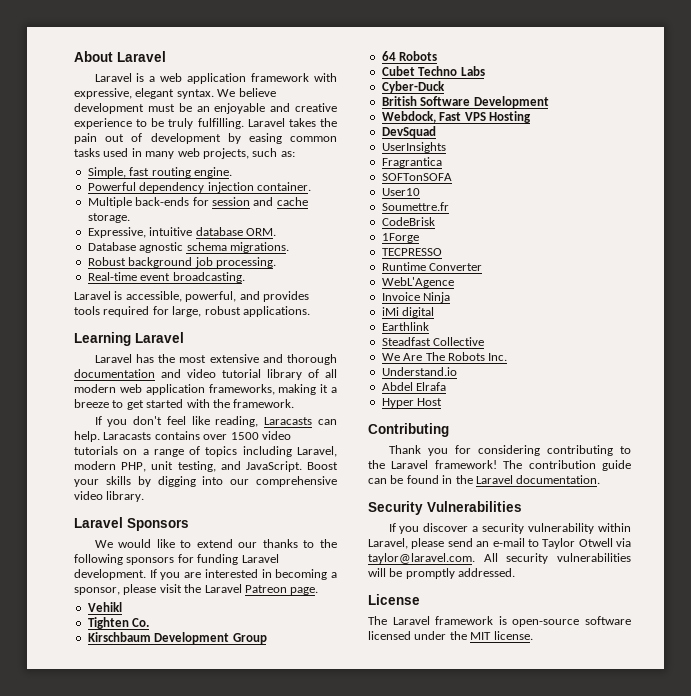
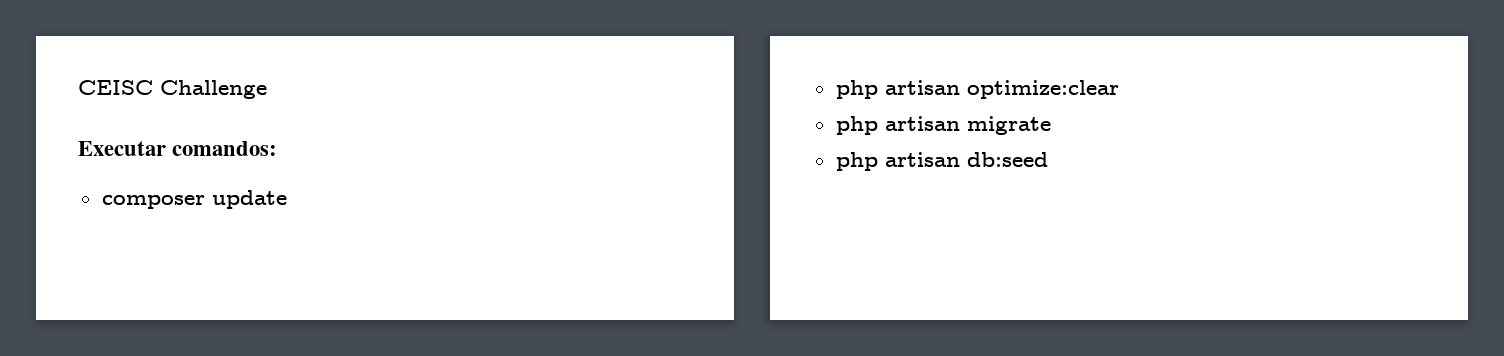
[74,51,166,62] [94,73,337,84] [74,88,276,99] [74,103,337,114] [74,118,337,129] [74,133,337,144] [74,148,295,159] [87,167,232,178] [87,182,311,193] [87,197,308,208] [87,213,130,223] [87,227,276,238] [87,242,289,253] [87,257,276,268] [87,272,245,283] [74,291,309,302] [74,306,310,317] [74,332,184,346] [94,354,337,365] [74,369,337,380] [74,384,338,395] [74,399,295,410] [94,416,337,427] [74,431,291,442] [74,446,337,457] [74,461,338,472] [74,476,337,487] [74,491,145,502] [74,517,189,531] [94,539,337,548] [74,554,279,565] [74,569,337,580] [74,584,319,595] [87,602,122,612] [87,617,150,629] [87,632,267,644] [381,51,438,61] [381,66,485,76] [381,81,445,93] [381,96,549,108] [381,111,531,123] [381,126,436,138] [381,142,446,153] [381,157,442,168] [381,173,452,181] [381,188,420,196] [381,202,449,211] [381,217,435,226] [381,233,419,243] [381,248,442,256] [381,262,483,271] [381,277,454,288] [381,292,451,303] [381,307,435,318] [381,322,429,331] [381,337,485,346] [381,352,508,361] [381,367,457,376] [381,382,447,391] [381,398,443,408] [368,423,449,437] [388,445,631,456] [368,460,631,471] [368,475,601,484] [368,501,522,515] [388,523,631,534] [368,538,631,549] [368,553,631,564] [368,568,516,579] [368,594,420,605] [368,616,631,627] [368,631,533,640] About Laravel // Laravel is a web application framework with expressive, elegant syntax. We believe development must be an enjoyable and creative experience to be truly fulfilling. Laravel takes the pain out of development by easing common tasks used in many web projects, such as: // Simple, fast routing engine. // Powerful dependency injection container. // Multiple back-ends for session and cache storage. // Expressive, intuitive database ORM. // Database agnostic schema migrations. // Robust background job processing. // Real-time event broadcasting. // Laravel is accessible, powerful, and provides tools required for large, robust applications. // Learning Laravel // Laravel has the most extensive and thorough documentation and video tutorial library of all modern web application frameworks, making it a breeze to get started with the framework. // If you don't feel like reading, Laracasts can help. Laracasts contains over 1500 video tutorials on a range of topics including Laravel, modern PHP, unit testing, and JavaScript. Boost your skills by digging into our comprehensive video library. // Laravel Sponsors // We would like to extend our thanks to the following sponsors for funding Laravel development. If you are interested in becoming a sponsor, please visit the Laravel Patreon page. // Vehikl // Tighten Co. // Kirschbaum Development Group // 64 Robots // Cubet Techno Labs // Cyber-Duck // British Software Development // Webdock, Fast VPS Hosting // DevSquad // UserInsights // Fragrantica // SOFTonSOFA // User10 // Soumettre.fr // CodeBrisk // 1Forge // TECPRESSO // Runtime Converter // WebL'Agence // Invoice Ninja // iMi digital // Earthlink // Steadfast Collective // We Are The Robots Inc. // Understand.io // Abdel Elrafa // Hyper Host // Contributing // Thank you for considering contributing to the Laravel framework! The contribution guide can be found in the Laravel documentation. // Security Vulnerabilities // If you discover a security vulnerability within Laravel, please send an e-mail to Taylor Otwell via taylor@laravel.com. All security vulnerabilities will be promptly addressed. // License // The Laravel framework is open-source software licensed under the MIT license. -> [78,80,267,99] [78,141,278,156] [101,190,287,209] [835,80,1119,99] [835,116,1051,135] [835,152,1048,171] CEISC Challenge // Executar comandos: // composer update // php artisan optimize:clear // php artisan migrate // php artisan db:seed

